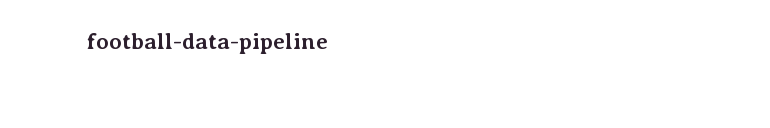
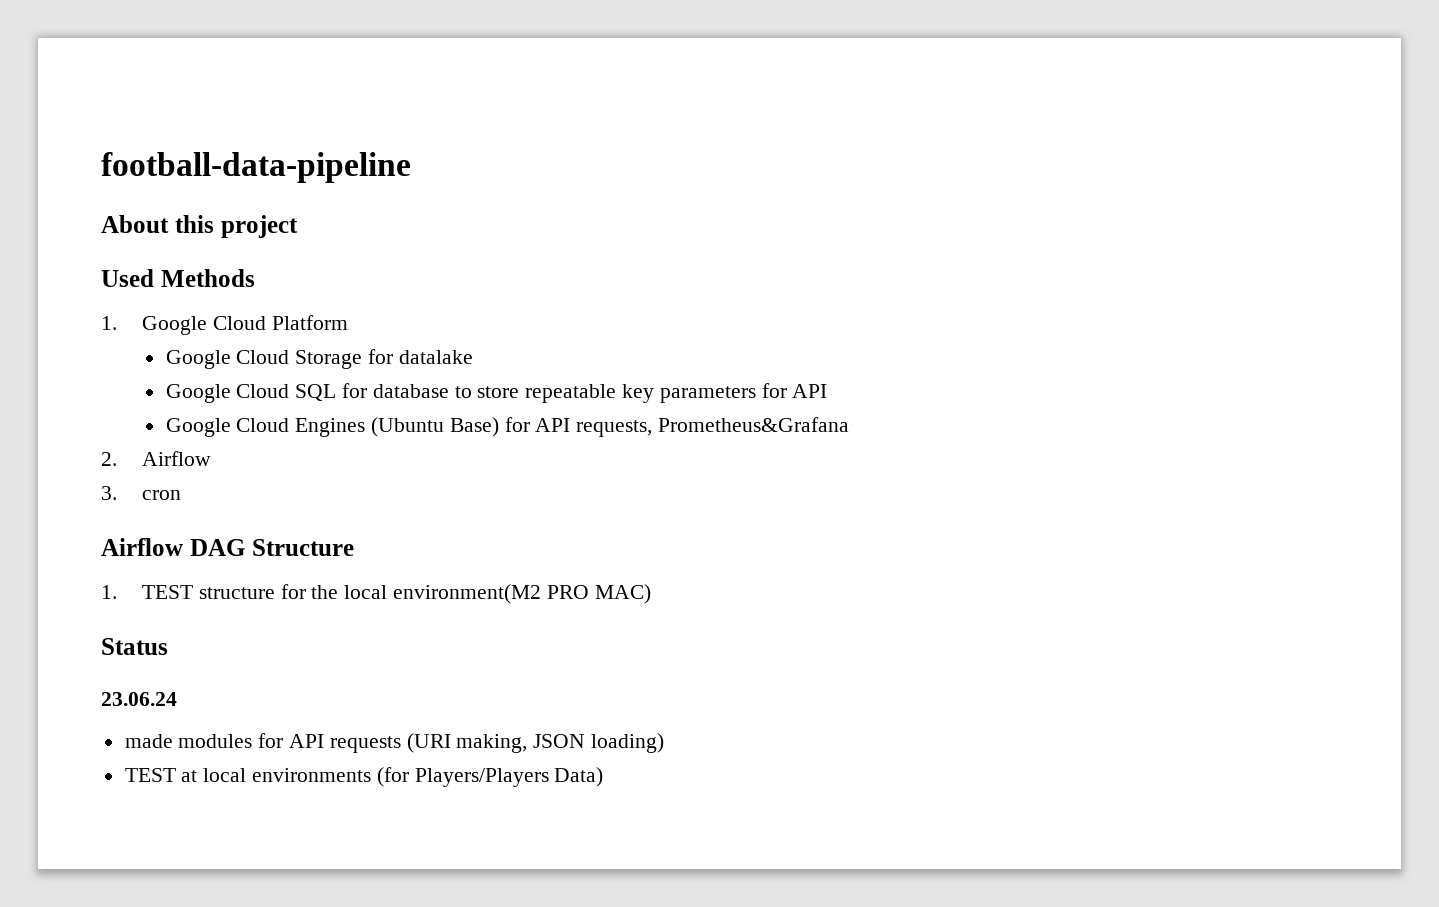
(328, 43) none -> [101,215,298,238] [101,269,255,287] [101,315,348,335] [165,349,473,369] [165,383,828,403] [165,417,850,437] [101,451,211,466] [101,486,181,500] [101,538,354,556] [101,584,651,604] [101,638,168,655] [101,692,177,706] [124,733,665,753] [124,767,604,787] // About this project // Used Methods // 1. Google Cloud Platform // Google Cloud Storage for datalake // Google Cloud SQL for database to store repeatable key parameters for API // Google Cloud Engines (Ubuntu Base) for API requests, Prometheus&Grafana // 2. Airflow // 3. cron // Airflow DAG Structure // 1. TEST structure for the local environment(M2 PRO MAC) // Status // 23.06.24 // made modules for API requests (URI making, JSON loading) // TEST at local environments (for Players/Players Data)

